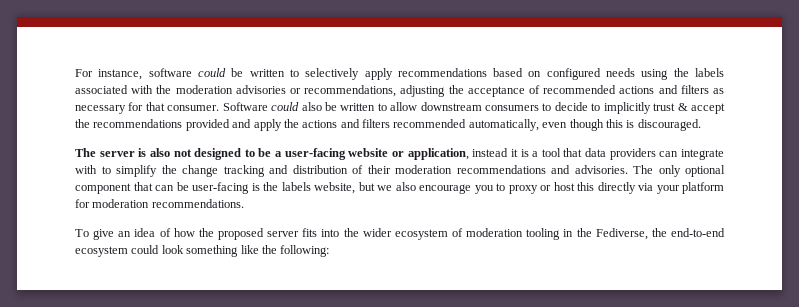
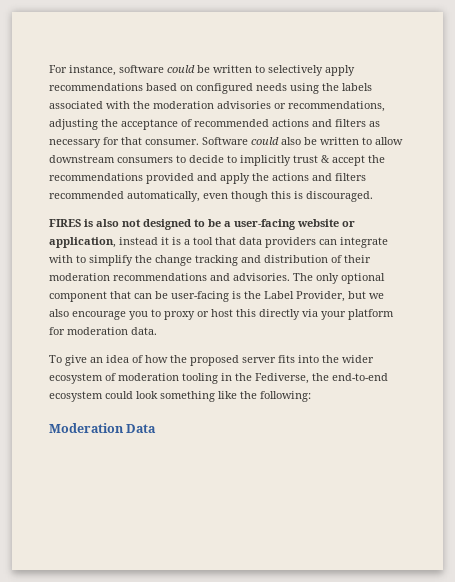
[75,148,135,157] The server -> [49,219,81,227] FIRES
[281,182,355,194] labels website, -> [264,291,345,302] Label Provider,
[151,199,244,208] recommendations. -> [131,327,157,335] data.
(330, 251) none -> [49,423,157,433] // Moderation Data

